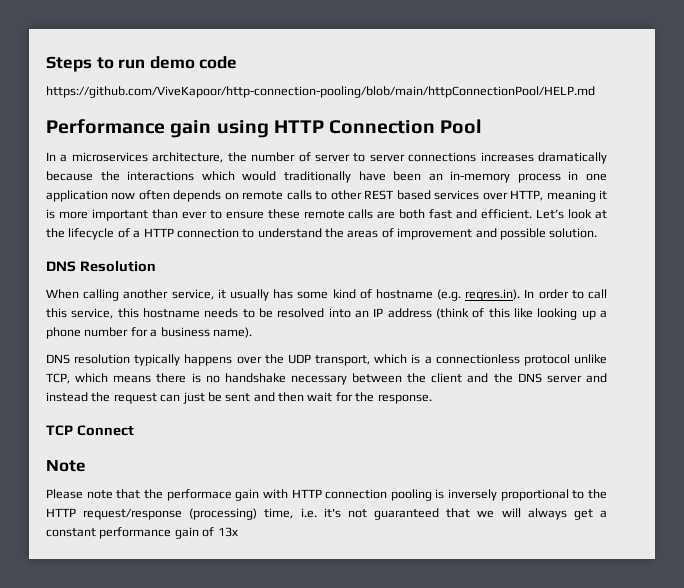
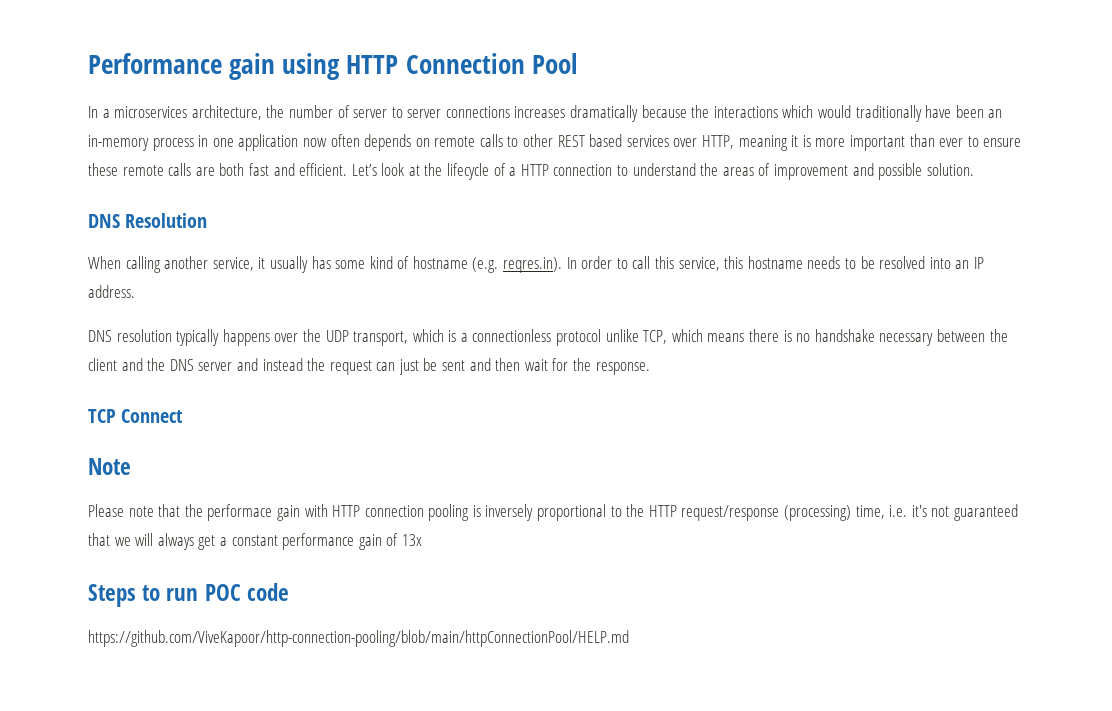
[46,56,238,72] [46,86,595,98] Steps to run demo code // https://github.com/ViveKapoor/http-connection-pooling/blob/main/httpConnectionPool/HELP.md // -> (88, 63) none
[387,308,607,320] [46,327,252,339] address (think of this like looking up a phone number for a business name). -> [88,285,135,298] address.
(238, 532) none -> [88,583,289,607] [88,630,629,647] // Steps to run POC code // https://github.com/ViveKapoor/http-connection-pooling/blob/main/httpConnectionPool/HELP.md

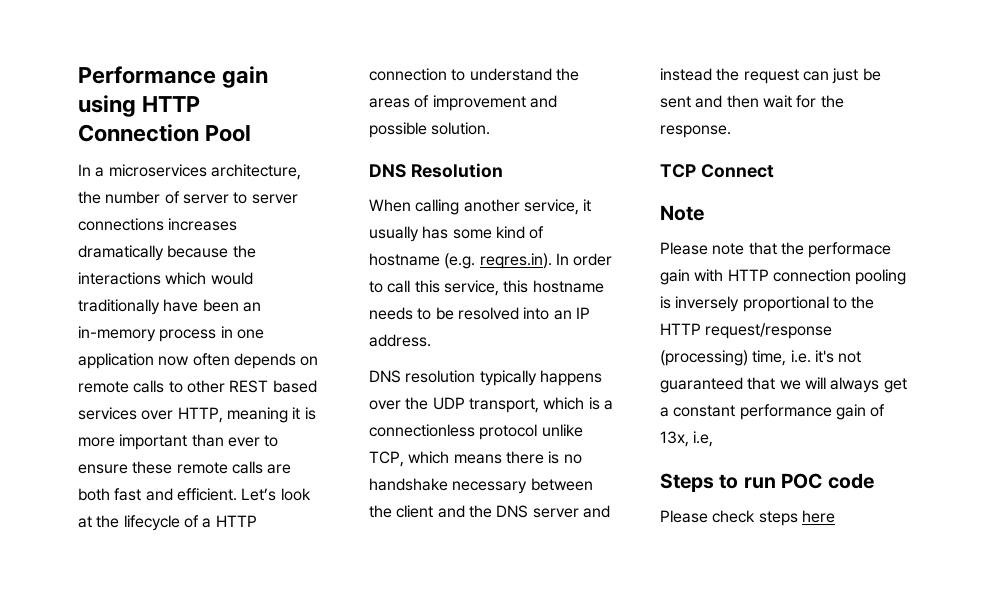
[401,534,422,546] 13x -> [660,431,714,447] 13x, i.e,
[88,630,629,647] https://github.com/ViveKapoor/http-connection-pooling/blob/main/httpConnectionPool/HELP.md -> [660,510,835,526] Please check steps here

